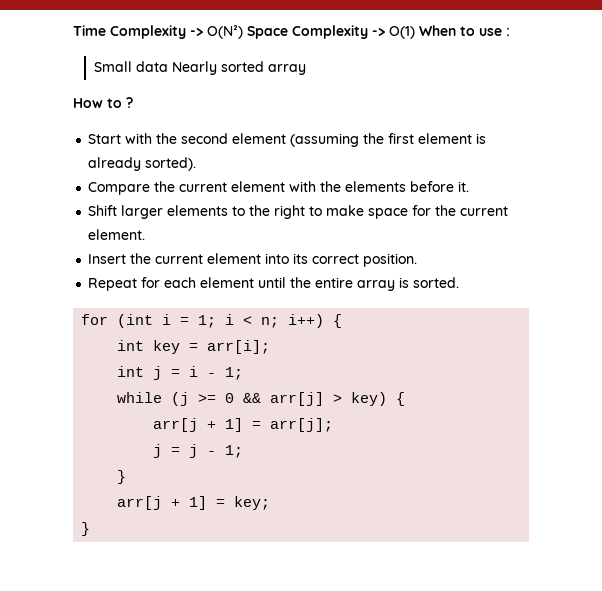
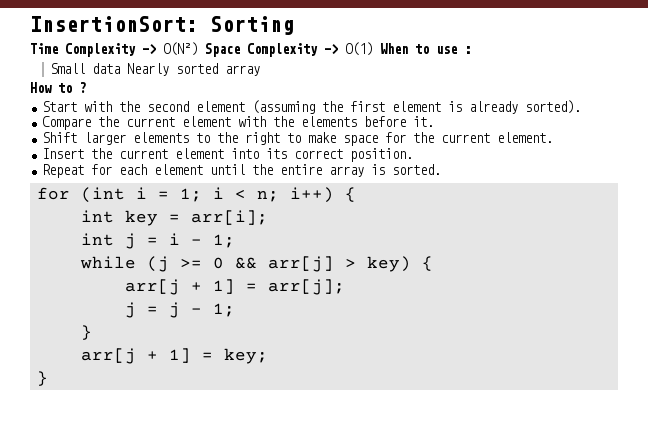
(73, 30) none -> [30,16,294,35] InsertionSort: Sorting //

